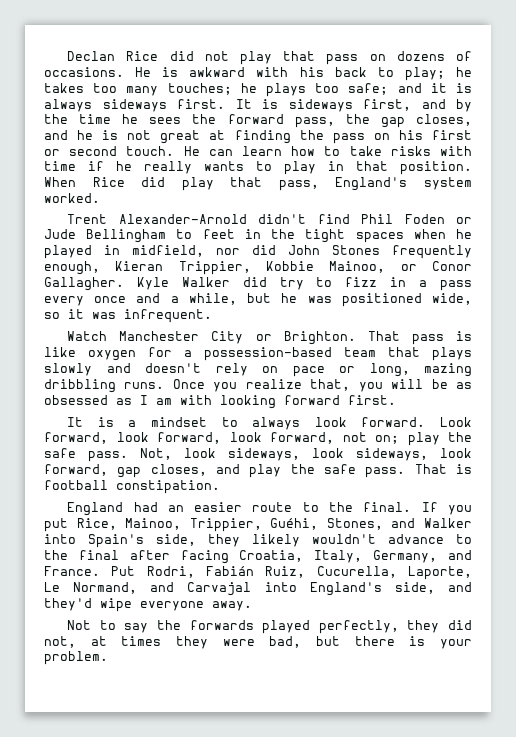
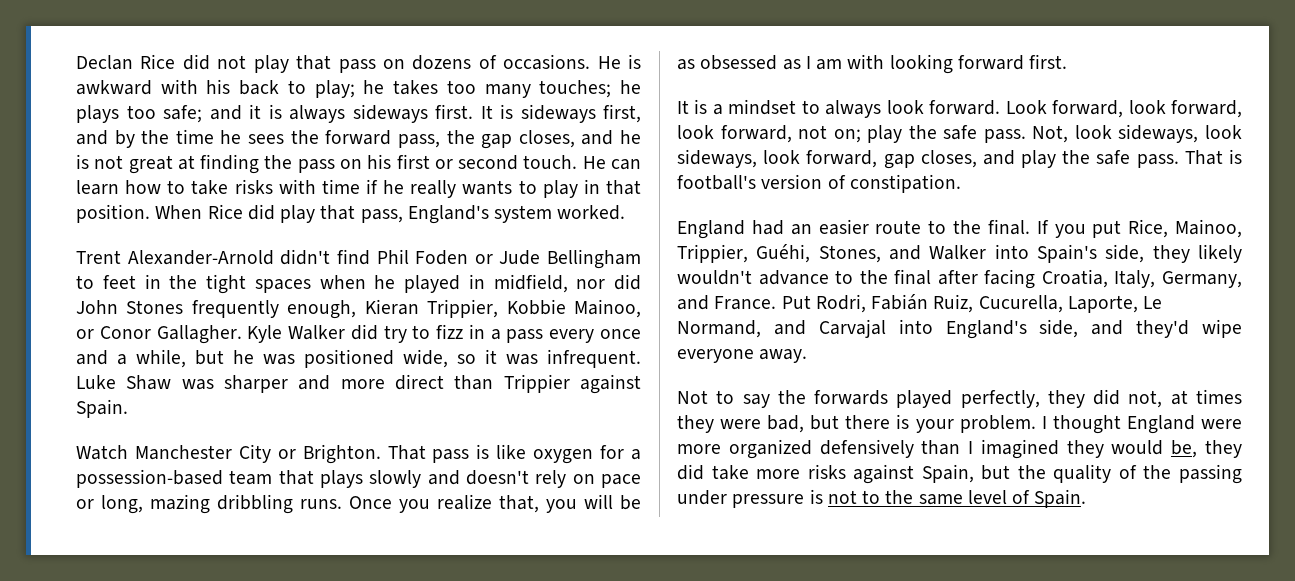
(212, 316) none -> [76,374,641,394] [76,399,128,418] Luke Shaw was sharper and more direct than Trippier against Spain.
[44,480,108,490] football -> [677,174,846,190] football's version of
(108, 658) none -> [1041,415,1242,434] [677,439,1242,459] [677,464,1242,484] [677,489,1087,508] I thought England were more organized defensively than I imagined they would be, they did take more risks against Spain, but the quality of the passing under pressure is not to the same level of Spain.

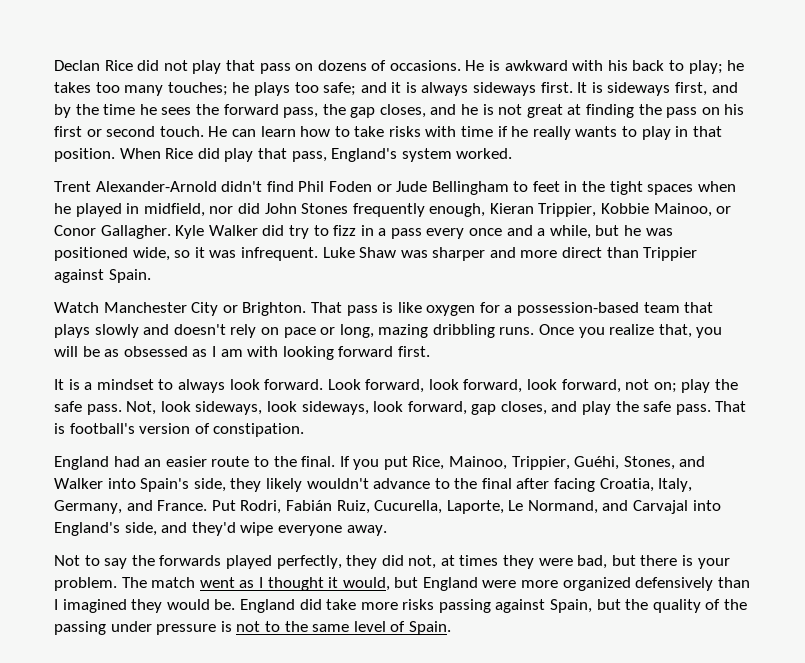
[1041,415,1121,434] I thought -> [121,577,419,591] The match went as I thought it would, but
[1171,440,1242,458] be, they -> [214,599,295,613] be. England
(846, 471) none -> [438,599,491,613] passing

